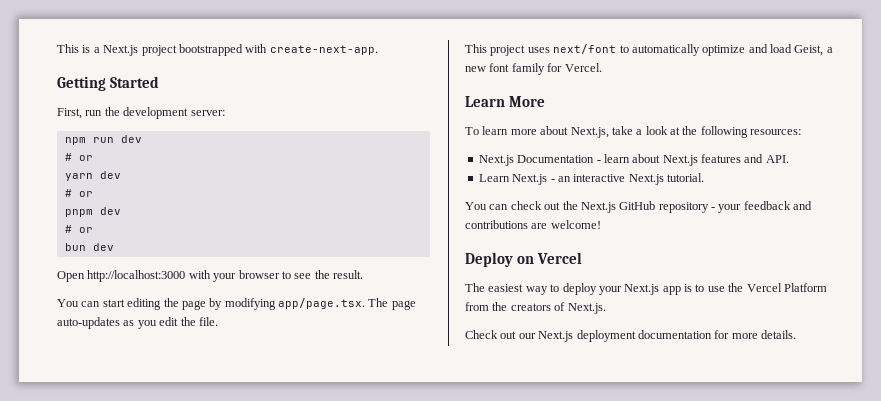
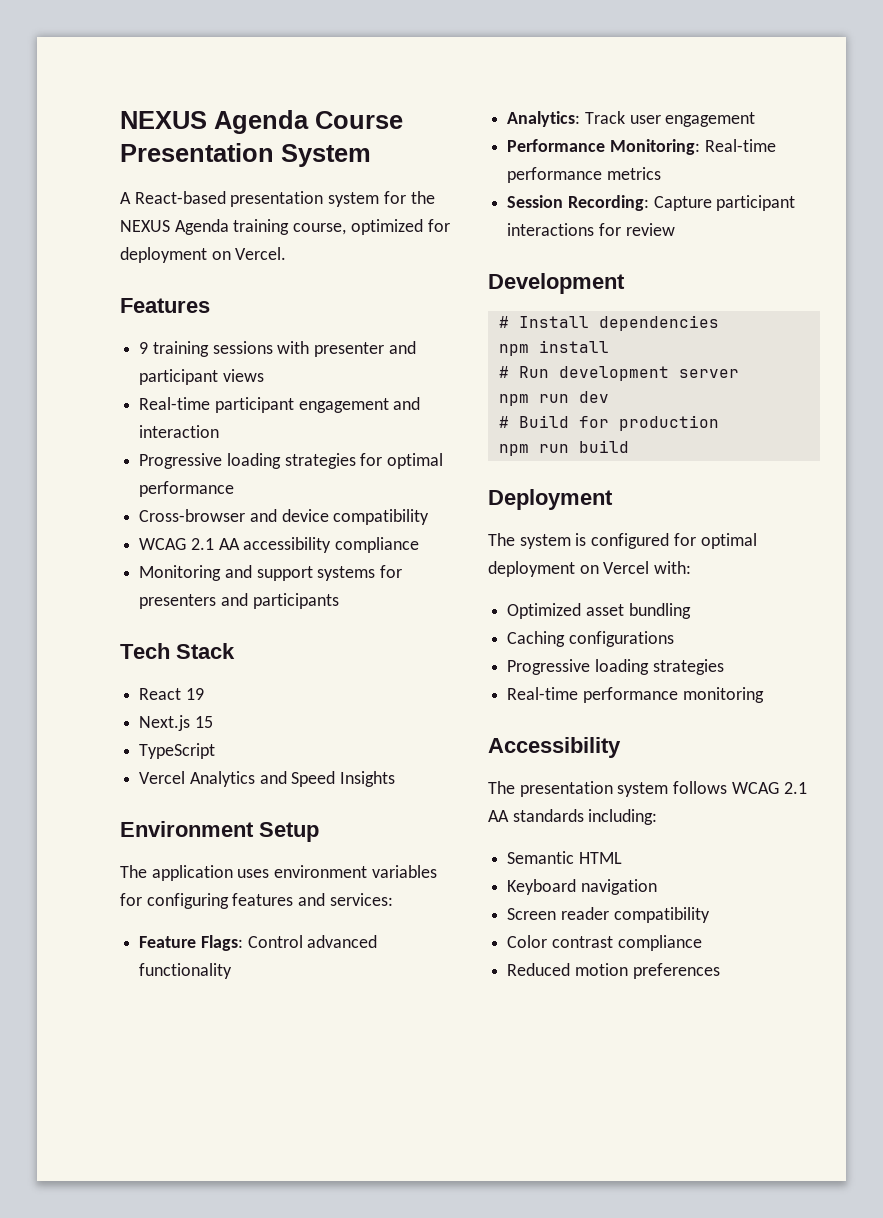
[57,44,378,56] [57,76,160,91] [57,107,225,119] [64,135,142,145] [64,153,93,161] [64,171,121,181] [64,189,93,197] [64,207,121,217] [64,225,93,233] [64,243,114,251] [57,270,363,282] [57,298,416,310] [57,317,218,329] [465,44,833,56] [465,63,602,75] [465,96,546,107] [465,126,802,138] [478,154,789,166] [478,173,704,185] [465,201,813,213] [465,220,601,229] [465,252,583,267] [465,283,827,295] [465,302,606,314] [465,330,796,342] This is a Next.js project bootstrapped with create-next-app. // Getting Started // First, run the development server: // npm run dev // # or // yarn dev // # or // pnpm dev // # or // bun dev // Open http://localhost:3000 with your browser to see the result. // You can start editing the page by modifying app/page.tsx. The page auto-updates as you edit the file. // This project uses next/font to automatically optimize and load Geist, a new font family for Vercel. // Learn More // To learn more about Next.js, take a look at the following resources: // Next.js Documentation - learn about Next.js features and API. // Learn Next.js - an interactive Next.js tutorial. // You can check out the Next.js GitHub repository - your feedback and contributions are welcome! // Deploy on Vercel // The easiest way to deploy your Next.js app is to use the Vercel Platform from the creators of Next.js. // Check out our Next.js deployment documentation for more details. -> [120,110,403,134] [120,143,371,167] [120,191,435,207] [120,219,450,235] [120,247,287,263] [120,298,210,313] [139,341,416,357] [139,369,264,385] [139,397,421,413] [139,425,220,438] [139,453,444,469] [139,481,235,497] [139,509,430,525] [139,537,420,553] [139,565,403,581] [139,593,339,609] [120,643,235,659] [139,688,204,700] [139,715,213,731] [139,743,216,759] [139,771,396,787] [120,821,319,842] [120,865,437,881] [120,893,393,909] [139,935,378,951] [139,963,233,979] [507,111,756,127] [507,139,776,155] [507,167,661,183] [507,195,796,211] [507,223,675,236] [488,273,625,294] [498,315,719,331] [498,340,609,356] [498,366,739,381] [498,391,609,406] [498,415,719,431] [498,440,629,456] [488,489,613,510] [488,533,757,549] [488,561,692,577] [507,603,691,619] [507,631,674,647] [507,659,724,675] [507,687,764,703] [488,737,621,758] [488,781,807,797] [488,809,658,825] [507,851,622,864] [507,879,657,895] [507,907,710,923] [507,935,702,951] [507,963,720,979] NEXUS Agenda Course Presentation System // A React-based presentation system for the NEXUS Agenda training course, optimized for deployment on Vercel. // Features // 9 training sessions with presenter and participant views // Real-time participant engagement and interaction // Progressive loading strategies for optimal performance // Cross-browser and device compatibility // WCAG 2.1 AA accessibility compliance // Monitoring and support systems for presenters and participants // Tech Stack // React 19 // Next.js 15 // TypeScript // Vercel Analytics and Speed Insights // Environment Setup // The application uses environment variables for configuring features and services: // Feature Flags: Control advanced functionality // Analytics: Track user engagement // Performance Monitoring: Real-time performance metrics // Session Recording: Capture participant interactions for review // Development // # Install dependencies // npm install // # Run development server // npm run dev // # Build for production // npm run build // Deployment // The system is configured for optimal deployment on Vercel with: // Optimized asset bundling // Caching configurations // Progressive loading strategies // Real-time performance monitoring // Accessibility // The presentation system follows WCAG 2.1 AA standards including: // Semantic HTML // Keyboard navigation // Screen reader compatibility // Color contrast compliance // Reduced motion preferences

